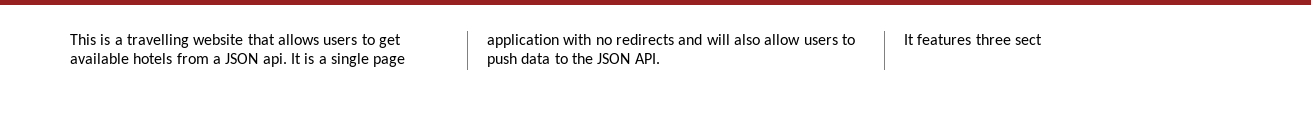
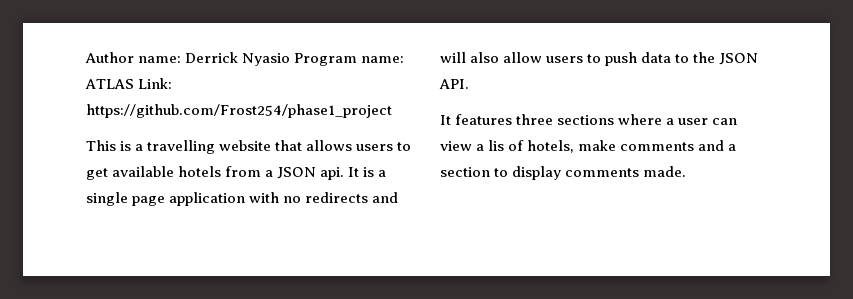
(70, 39) none -> [85,52,405,66] [85,78,173,89] [86,104,392,118] Author name: Derrick Nyasio Program name: ATLAS Link: https://github.com/Frost254/phase1_project //
[1014,34,1042,45] sect -> [557,114,738,125] [440,140,737,153] [440,166,687,180] sections where a user can view a lis of hotels, make comments and a section to display comments made.

